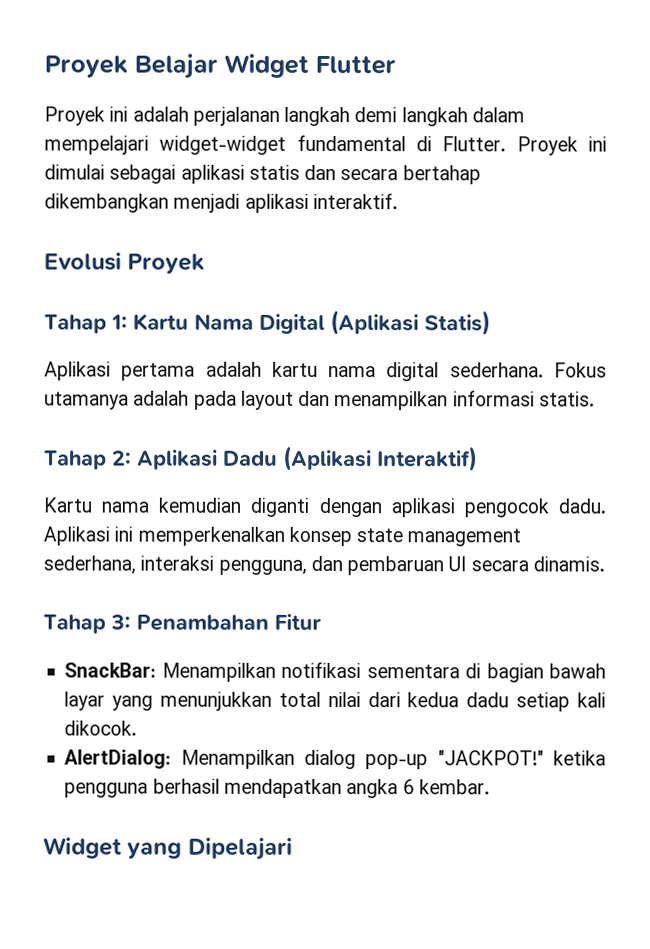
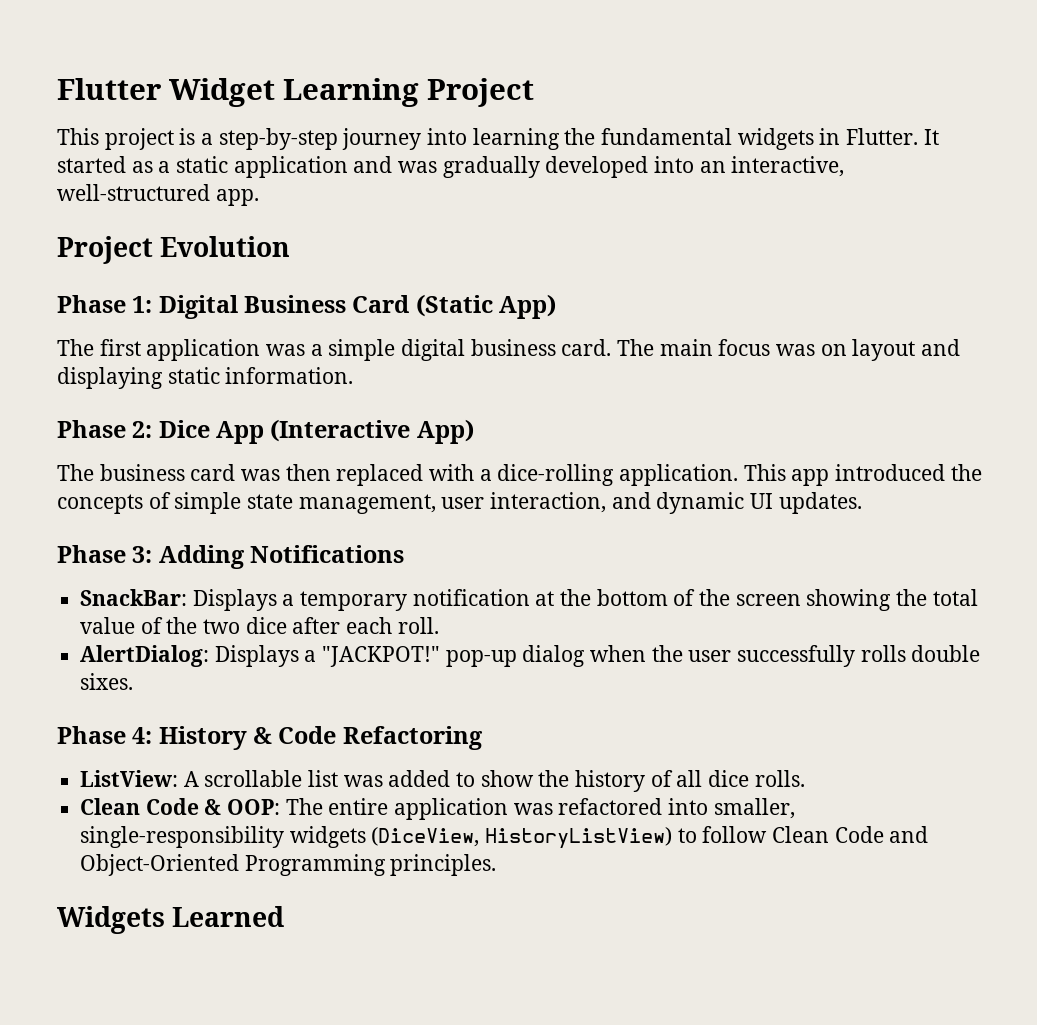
[44,53,396,79] [44,106,525,127] [44,134,607,156] [44,164,481,185] [44,192,398,213] [44,252,206,274] [44,310,491,336] [44,361,607,382] [44,390,595,411] [44,445,478,472] [43,497,607,518] [43,526,522,547] [43,555,605,576] [43,613,322,634] [64,661,606,683] [64,691,607,712] [64,720,138,736] [64,749,606,770] [64,778,490,799] [43,837,293,860] Proyek Belajar Widget Flutter // Proyek ini adalah perjalanan langkah demi langkah dalam mempelajari widget-widget fundamental di Flutter. Proyek ini dimulai sebagai aplikasi statis dan secara bertahap dikembangkan menjadi aplikasi interaktif. // Evolusi Proyek // Tahap 1: Kartu Nama Digital (Aplikasi Statis) // Aplikasi pertama adalah kartu nama digital sederhana. Fokus utamanya adalah pada layout dan menampilkan informasi statis. // Tahap 2: Aplikasi Dadu (Aplikasi Interaktif) // Kartu nama kemudian diganti dengan aplikasi pengocok dadu. Aplikasi ini memperkenalkan konsep state management sederhana, interaksi pengguna, dan pembaruan UI secara dinamis. // Tahap 3: Penambahan Fitur // SnackBar: Menampilkan notifikasi sementara di bagian bawah layar yang menunjukkan total nilai dari kedua dadu setiap kali dikocok. // AlertDialog: Menampilkan dialog pop-up "JACKPOT!" ketika pengguna berhasil mendapatkan angka 6 kembar. // Widget yang Dipelajari -> [57,78,534,107] [57,128,939,150] [57,156,845,178] [57,184,259,206] [57,236,291,264] [57,294,557,319] [57,339,961,361] [57,367,354,389] [57,419,474,444] [57,464,982,486] [57,492,862,514] [57,545,405,569] [80,589,978,611] [80,617,439,634] [80,645,981,667] [80,673,134,690] [57,726,483,750] [80,770,805,792] [80,798,795,820] [80,826,929,849] [80,854,497,876] [57,906,285,934] Flutter Widget Learning Project // This project is a step-by-step journey into learning the fundamental widgets in Flutter. It started as a static application and was gradually developed into an interactive, well-structured app. // Project Evolution // Phase 1: Digital Business Card (Static App) // The first application was a simple digital business card. The main focus was on layout and displaying static information. // Phase 2: Dice App (Interactive App) // The business card was then replaced with a dice-rolling application. This app introduced the concepts of simple state management, user interaction, and dynamic UI updates. // Phase 3: Adding Notifications // SnackBar: Displays a temporary notification at the bottom of the screen showing the total value of the two dice after each roll. // AlertDialog: Displays a "JACKPOT!" pop-up dialog when the user successfully rolls double sixes. // Phase 4: History & Code Refactoring // ListView: A scrollable list was added to show the history of all dice rolls. // Clean Code & OOP: The entire application was refactored into smaller, single-responsibility widgets (DiceView, HistoryListView) to follow Clean Code and Object-Oriented Programming principles. // Widgets Learned

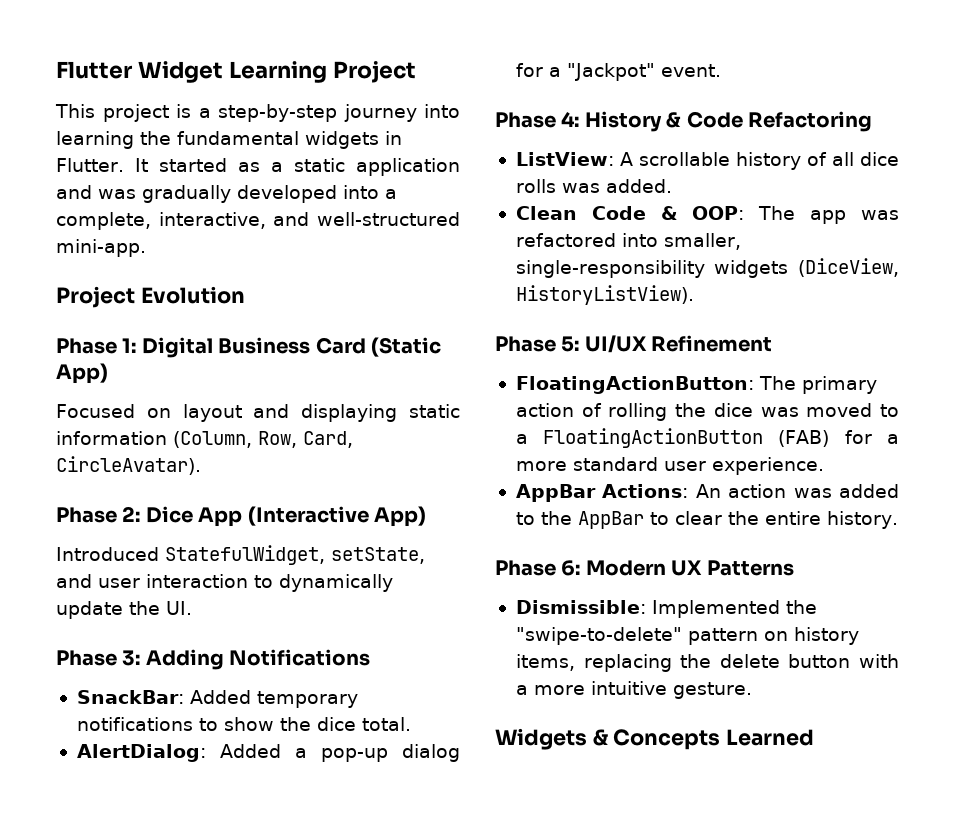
[699,156,845,177] [57,184,259,206] an interactive, well-structured app. -> [385,189,397,199] [56,212,460,230] [56,239,146,257] a complete, interactive, and well-structured mini-app.
[57,339,816,361] The first application was a simple digital business card. The main focus was -> [56,404,135,418] Focused
[225,367,354,384] information. -> [56,431,353,448] [56,456,201,475] information (Column, Row, Card, CircleAvatar).
[57,464,982,486] [57,492,862,514] The business card was then replaced with a dice-rolling application. This app introduced the concepts of simple state management, user interaction, and dynamic UI updates. -> [56,545,425,565] [56,574,393,592] [56,601,192,619] Introduced StatefulWidget, setState, and user interaction to dynamically update the UI.
[192,589,978,611] [80,617,439,634] [80,645,981,667] [80,673,134,690] Displays a temporary notification at the bottom of the screen showing the total value of the two dice after each roll. // AlertDialog: Displays a "JACKPOT!" pop-up dialog when the user successfully rolls double sixes. -> [189,690,358,708] [76,717,411,731] [76,744,460,762] [515,63,721,81] Added temporary notifications to show the dice total. // AlertDialog: Added a pop-up dialog for a "Jackpot" event.
[308,770,570,787] list was added to show the -> (730, 159) none
[754,770,805,787] rolls. -> [515,179,672,193] rolls was added.
[328,798,509,820] entire application -> [810,210,847,224] app
[485,826,929,849] [80,854,497,876] HistoryListView) to follow Clean Code and Object-Oriented Programming principles. -> [515,285,694,305] [495,335,773,353] [515,376,877,394] [515,403,899,421] [515,428,899,448] [515,457,824,475] [515,484,899,502] [515,511,898,529] [495,560,794,576] [515,600,817,618] [515,627,859,645] [515,654,899,672] [515,681,752,699] HistoryListView). // Phase 5: UI/UX Refinement // FloatingActionButton: The primary action of rolling the dice was moved to a FloatingActionButton (FAB) for a more standard user experience. // AppBar Actions: An action was added to the AppBar to clear the entire history. // Phase 6: Modern UX Patterns // Dismissible: Implemented the "swipe-to-delete" pattern on history items, replacing the delete button with a more intuitive gesture.
(165, 920) none -> [592,729,721,750] & Concepts

